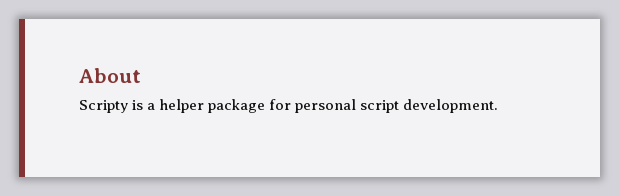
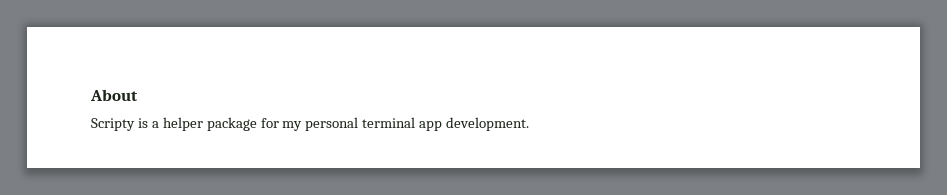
[295,99,400,113] personal script -> [282,117,443,131] my personal terminal app

